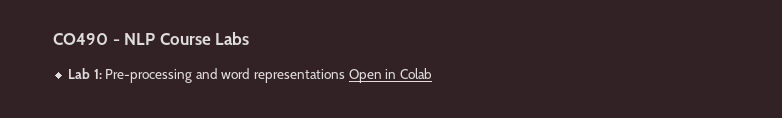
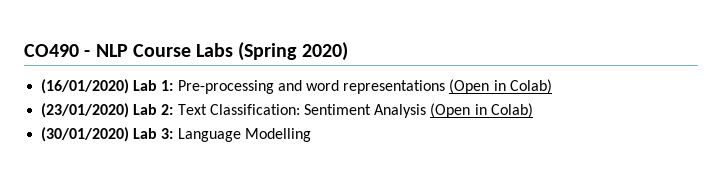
(250, 38) // -> [238,42,348,61] [41,79,130,94] (Spring 2020) // (16/01/2020)
[348,68,433,83] Open in Colab -> [449,79,552,94] [41,103,533,118] [41,127,311,142] (Open in Colab) // (23/01/2020) Lab 2: Text Classification: Sentiment Analysis (Open in Colab) // (30/01/2020) Lab 3: Language Modelling

